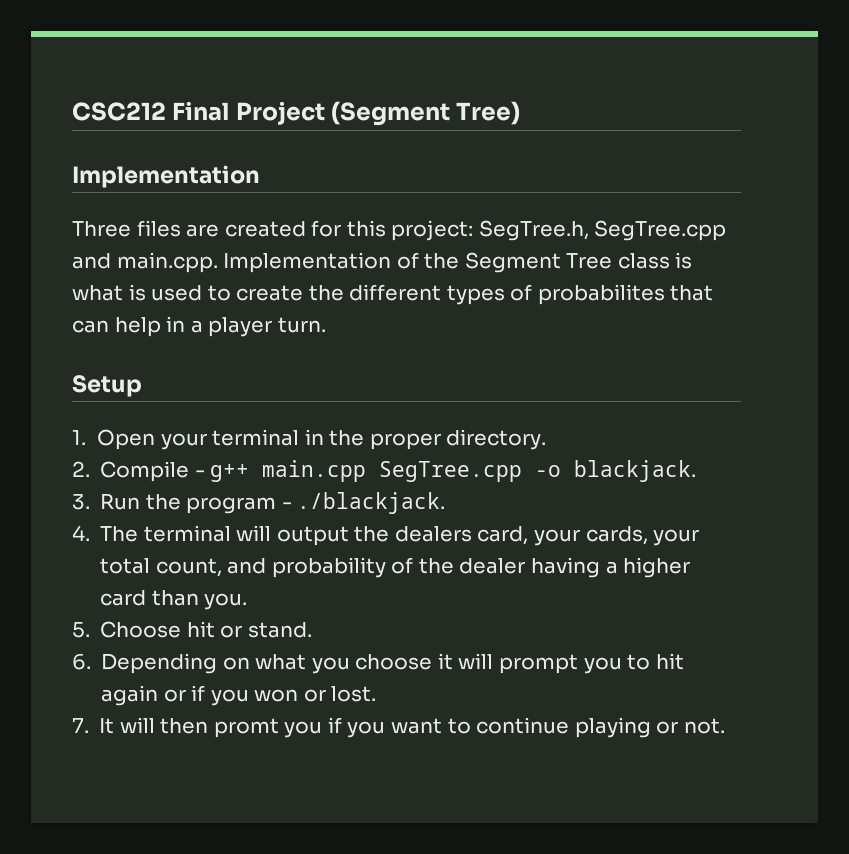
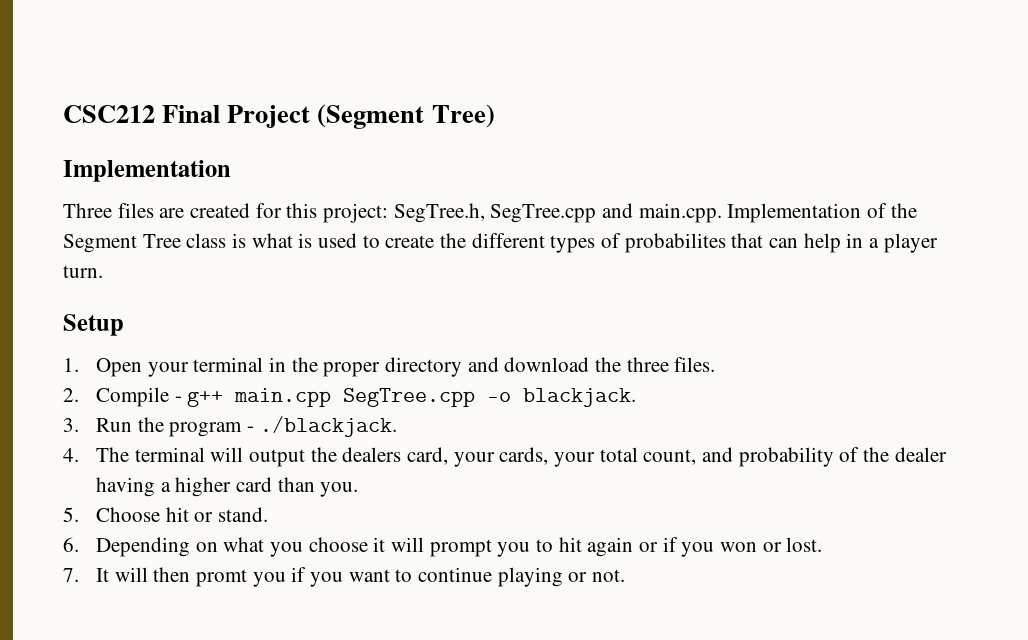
[446,429,547,450] directory. -> [384,357,716,377] directory and download the three files.

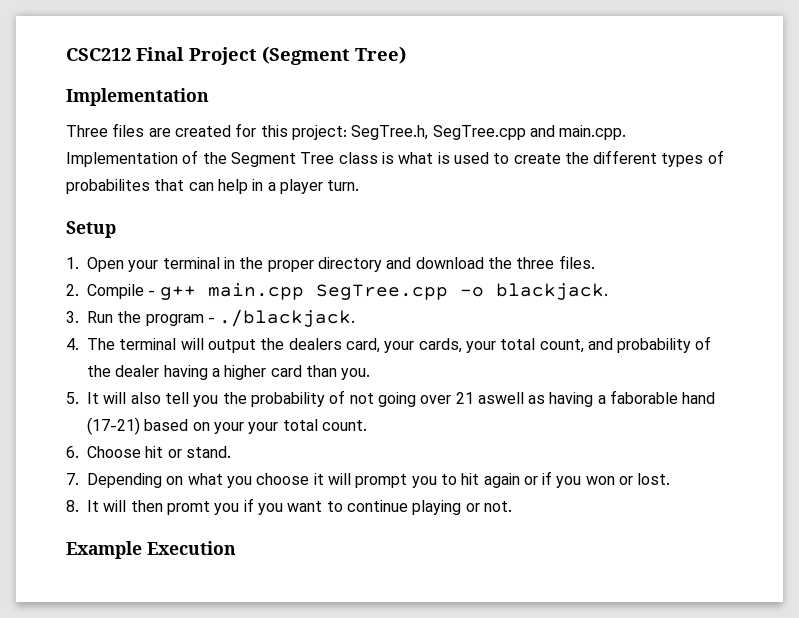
(79, 514) none -> [87,390,716,407] [87,417,367,435] [66,446,79,458] It will also tell you the probability of not going over 21 aswell as having a faborable hand (17-21) based on your your total count. // 6.
[63,537,79,552] 6. -> [66,473,79,485] 7.
[63,568,79,582] 7. -> [66,500,79,512] 8.
(625, 575) none -> [66,541,236,559] // Example Execution

